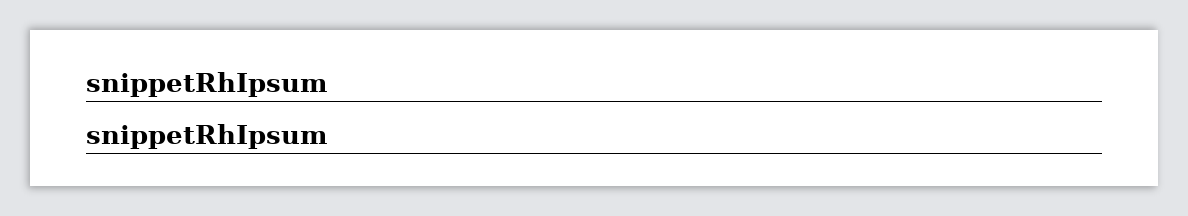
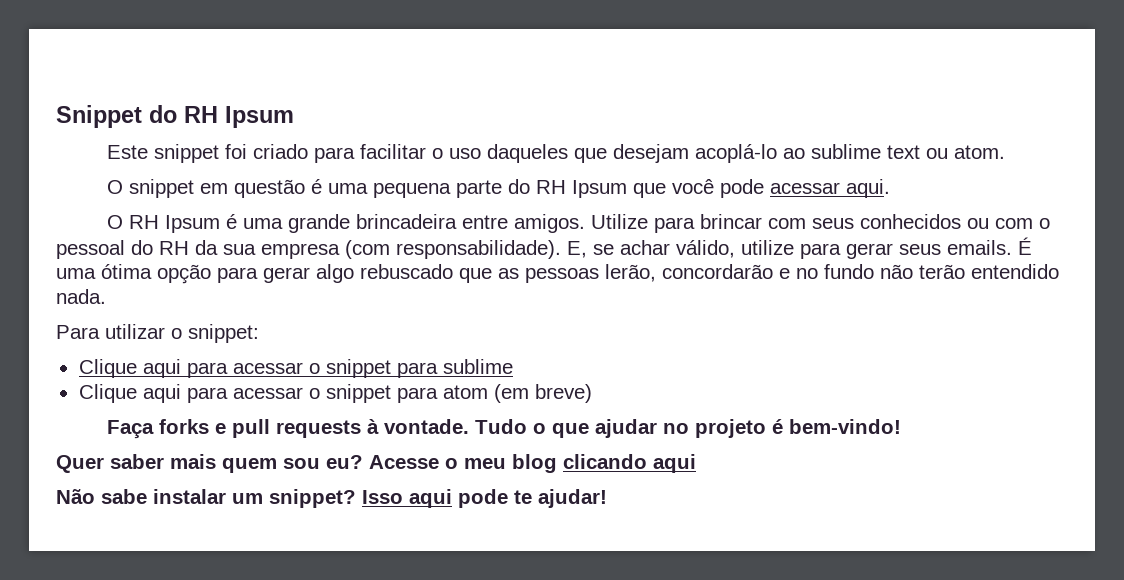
[86,72,328,97] [86,124,328,149] snippetRhIpsum // snippetRhIpsum -> [56,105,294,128] [106,144,1005,163] [106,179,890,198] [106,214,1050,233] [56,237,1032,259] [56,264,1059,284] [56,289,106,304] [56,324,259,343] [78,359,513,378] [78,384,592,403] [106,419,901,439] [56,454,696,473] [56,489,607,508] Snippet do RH Ipsum // Este snippet foi criado para facilitar o uso daqueles que desejam acoplá-lo ao sublime text ou atom. // O snippet em questão é uma pequena parte do RH Ipsum que você pode acessar aqui. // O RH Ipsum é uma grande brincadeira entre amigos. Utilize para brincar com seus conhecidos ou com o pessoal do RH da sua empresa (com responsabilidade). E, se achar válido, utilize para gerar seus emails. É uma ótima opção para gerar algo rebuscado que as pessoas lerão, concordarão e no fundo não terão entendido nada. // Para utilizar o snippet: // Clique aqui para acessar o snippet para sublime // Clique aqui para acessar o snippet para atom (em breve) // Faça forks e pull requests à vontade. Tudo o que ajudar no projeto é bem-vindo! // Quer saber mais quem sou eu? Acesse o meu blog clicando aqui // Não sabe instalar um snippet? Isso aqui pode te ajudar!

